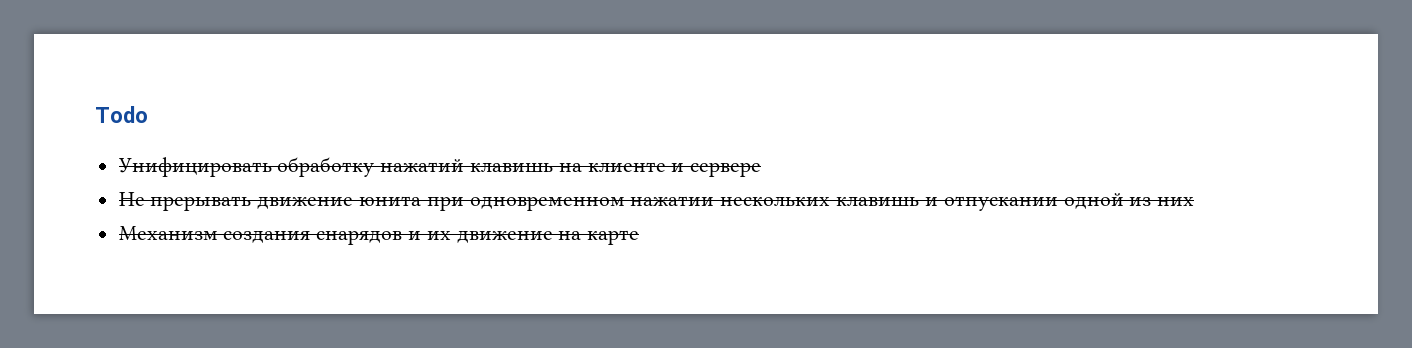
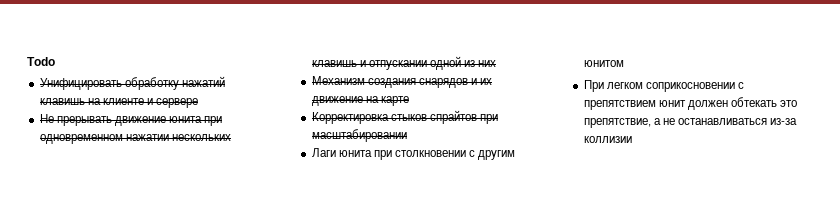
(640, 237) none -> [311,110,498,124] [311,129,407,142] [311,148,516,160] [583,60,624,67] [583,80,744,92] [583,97,798,110] [583,118,798,128] [583,136,632,143] // Корректировка стыков спрайтов при масштабировании // Лаги юнита при столкновении с другим юнитом // При легком соприкосновении с препятствием юнит должен обтекать это препятствие, а не останавливаться из-за коллизии

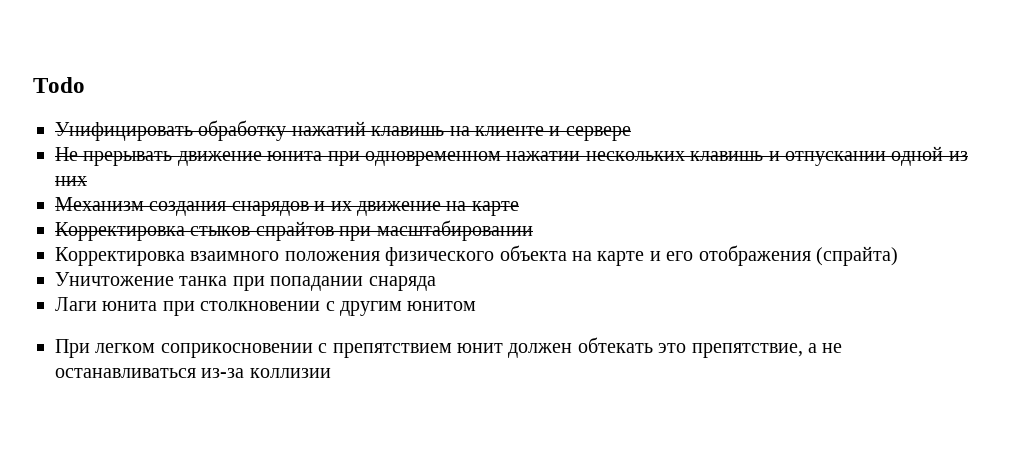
(407, 135) none -> [55,245,898,266] [55,272,436,291] // Корректировка взаимного положения физического объекта на карте и его отображения (спрайта) // Уничтожение танка при попадании снаряда

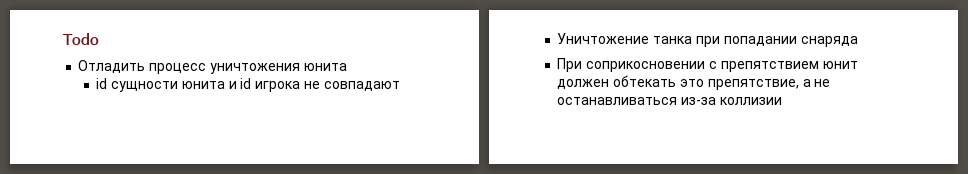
[55,120,631,141] [55,146,968,166] [55,176,87,186] [55,197,519,216] [55,220,533,241] [55,245,898,266] Унифицировать обработку нажатий клавишь на клиенте и сервере // Не прерывать движение юнита при одновременном нажатии нескольких клавишь и отпускании одной из них // Механизм создания снарядов и их движение на карте // Корректировка стыков спрайтов при масштабировании // Корректировка взаимного положения физического объекта на карте и его отображения (спрайта) -> [78,60,347,74] [96,78,400,92] Отладить процесс уничтожения юнита // id сущности юнита и id игрока не совпадают
[55,297,477,316] // Лаги юнита при столкновении с другим юнитом -> (858, 41) none
[95,343,156,353] легком -> (583, 65) none

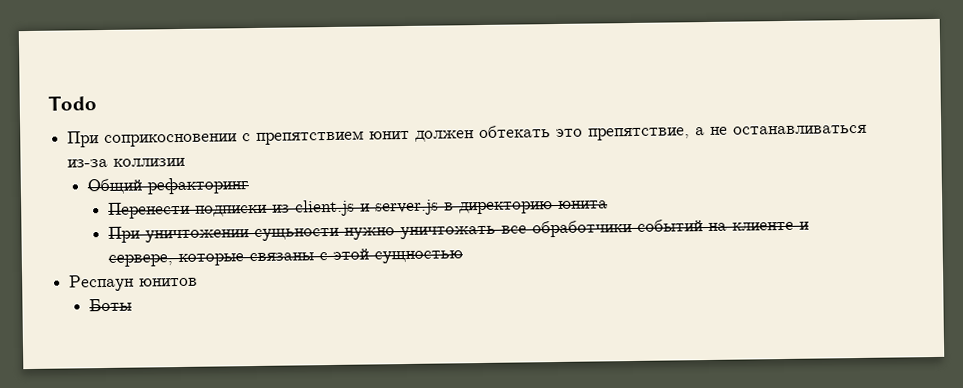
[78,60,347,74] [96,78,400,92] [557,33,858,47] // Отладить процесс уничтожения юнита // id сущности юнита и id игрока не совпадают // Уничтожение танка при попадании снаряда -> (97, 103) none
(782, 101) none -> [87,177,250,195] [108,199,609,219] [108,219,810,243] [108,248,464,267] [69,274,199,292] [89,298,133,312] // Общий рефакторинг // Перенести подписки из client.js и server.js в директорию юнита // При уничтожении сущьности нужно уничтожать все обработчики событий на клиенте и сервере, которые связаны с этой сущностью // Респаун юнитов // Боты

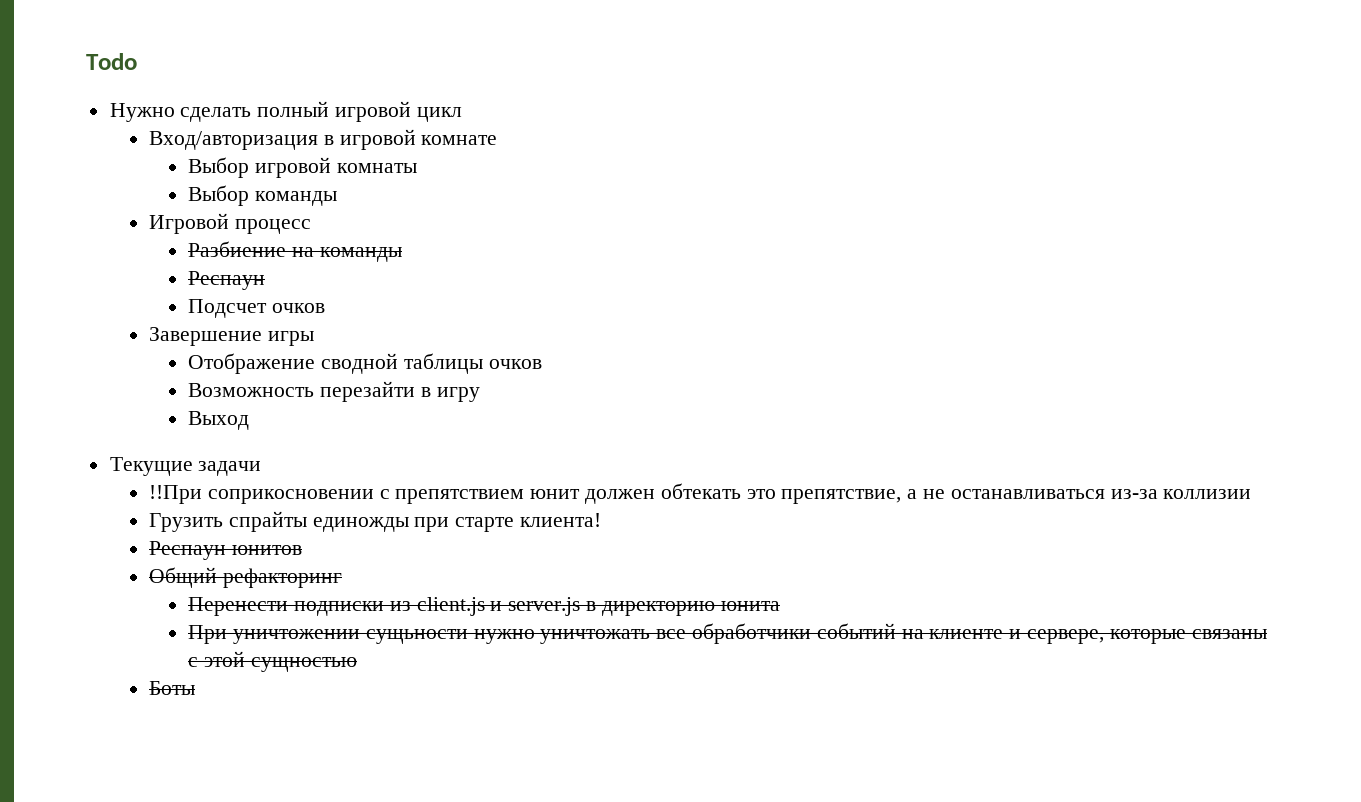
[67,131,100,148] При -> [109,101,462,122] [148,129,498,150] [188,157,417,178] [188,185,338,206] [148,213,311,234] [188,241,402,262] [188,271,266,290] [188,299,326,318] [148,327,314,346] [188,353,542,374] [188,381,480,402] [188,411,250,430] [109,457,262,476] [148,485,202,504] Нужно сделать полный игровой цикл // Вход/авторизация в игровой комнате // Выбор игровой комнаты // Выбор команды // Игровой процесс // Разбиение на команды // Респаун // Подсчет очков // Завершение игры // Отображение сводной таблицы очков // Возможность перезайти в игру // Выход // Текущие задачи // !!При
(186, 162) none -> [148,511,601,532] [148,541,302,560] // Грузить спрайты единожды при старте клиента! // Респаун юнитов
[69,274,199,292] // Респаун юнитов -> (357, 664) none

